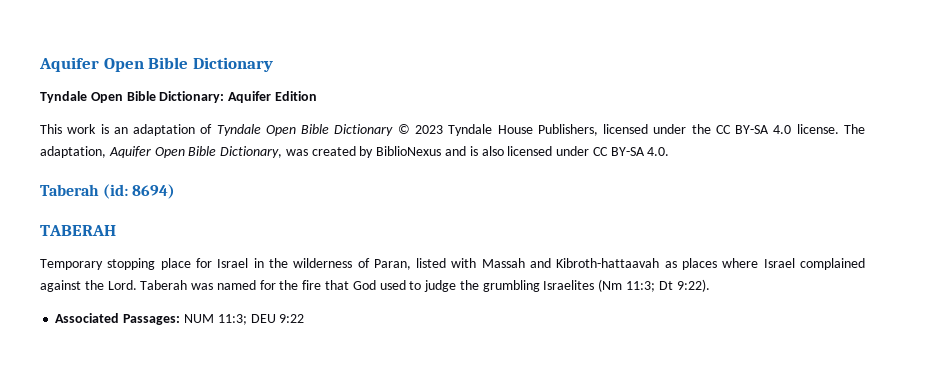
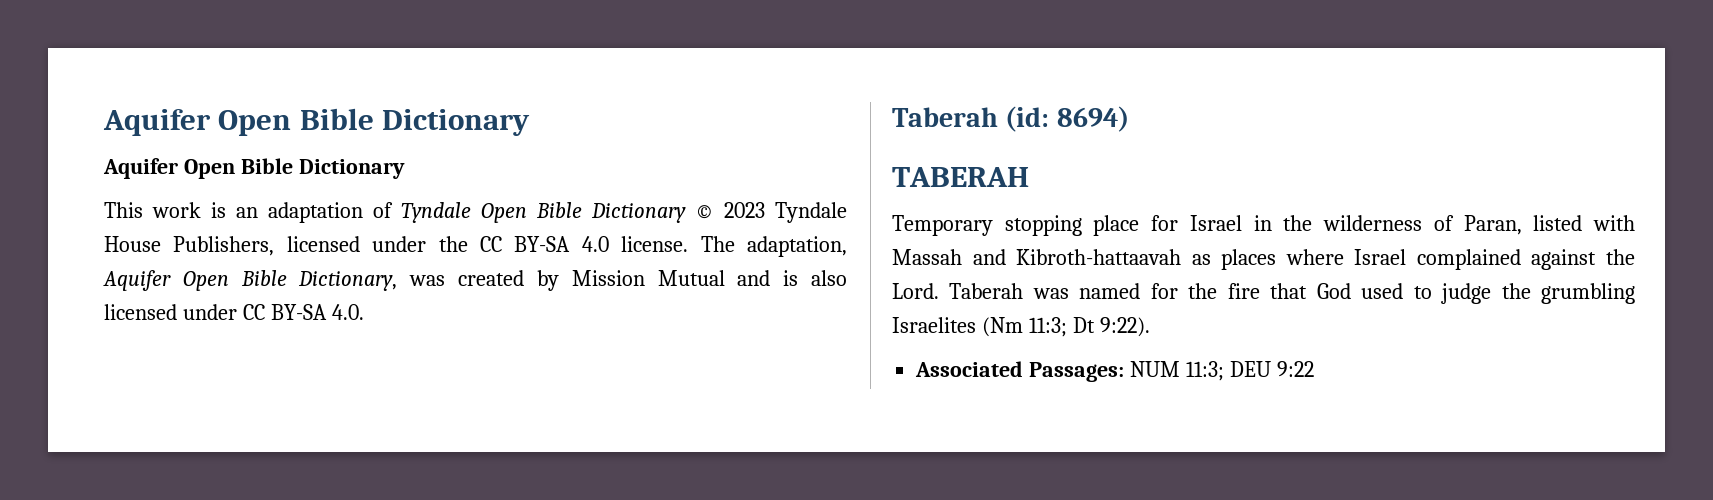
[39,57,273,72] [40,91,317,103] Aquifer Open Bible Dictionary // Tyndale Open Bible Dictionary: Aquifer Edition -> [103,108,531,136] [103,158,405,179] Aquifer Open Bible Dictionary // Aquifer Open Bible Dictionary
[376,146,442,156] BiblioNexus -> [571,270,725,286] Mission Mutual

